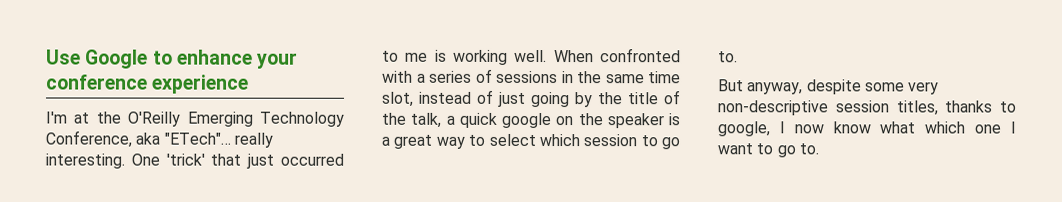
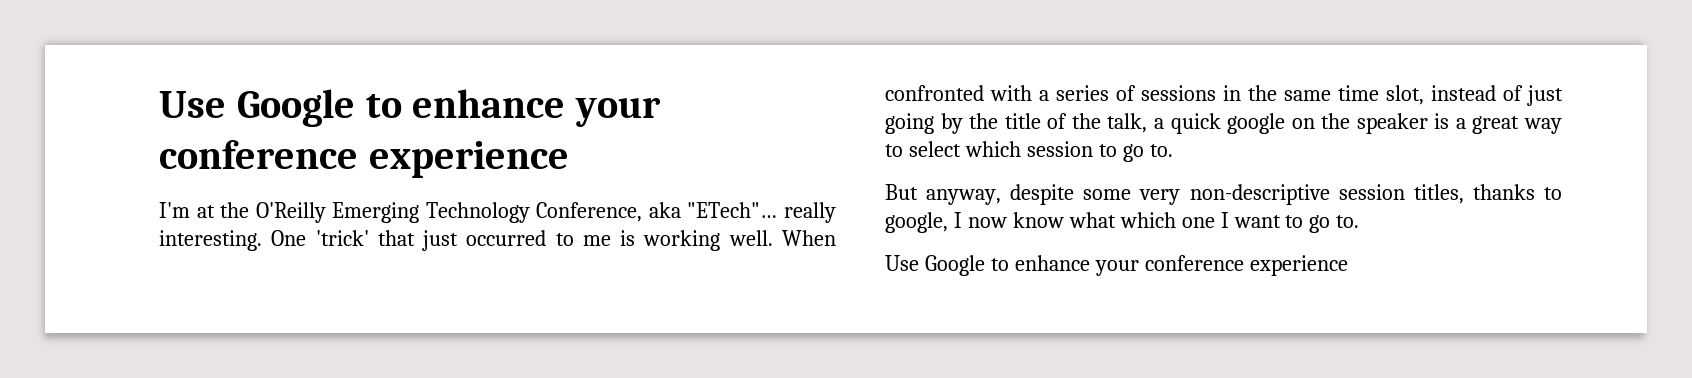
(819, 149) none -> [885,255,1348,276] // Use Google to enhance your conference experience

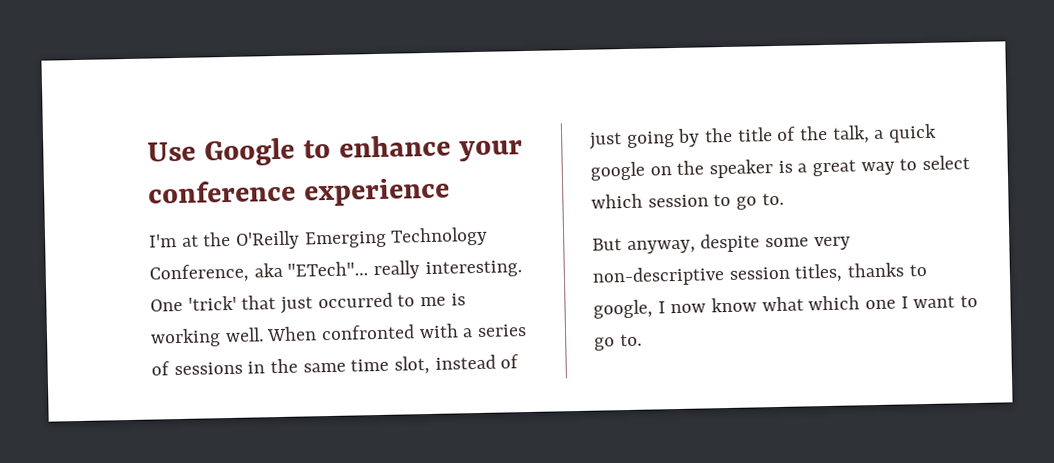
[885,255,1348,276] // Use Google to enhance your conference experience -> (642, 340) none

